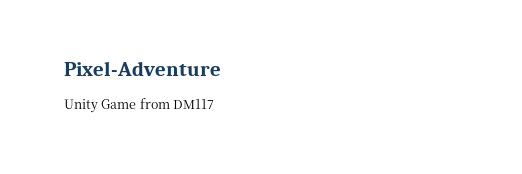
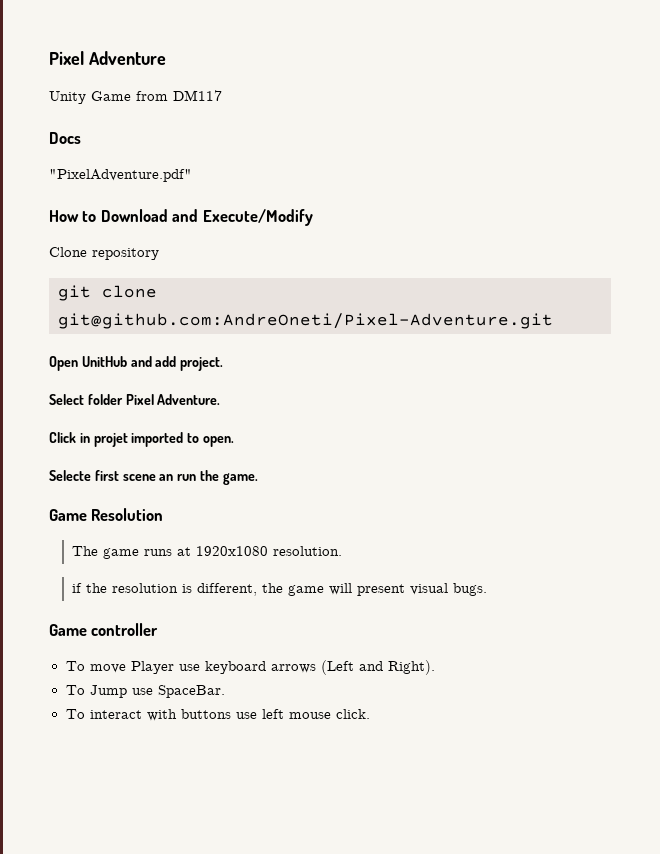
[64,61,221,76] Pixel-Adventure -> [49,51,166,65] Pixel Adventure
(215, 104) none -> [49,132,81,144] [49,169,192,182] [49,209,313,226] [49,247,159,260] [58,285,157,301] [58,313,553,329] [49,356,224,371] [49,394,221,405] [49,432,234,447] [49,470,258,485] [49,508,164,521] [72,546,343,559] [72,583,488,596] [49,623,159,636] [65,660,435,675] [65,685,225,698] [65,709,370,721] // Docs // "PixelAdventure.pdf" // How to Download and Execute/Modify // Clone repository // git clone git@github.com:AndreOneti/Pixel-Adventure.git // Open UnitHub and add project. // Select folder Pixel Adventure. // Click in projet imported to open. // Selecte first scene an run the game. // Game Resolution // The game runs at 1920x1080 resolution. // if the resolution is different, the game will present visual bugs. // Game controller // To move Player use keyboard arrows (Left and Right). // To Jump use SpaceBar. // To interact with buttons use left mouse click.

